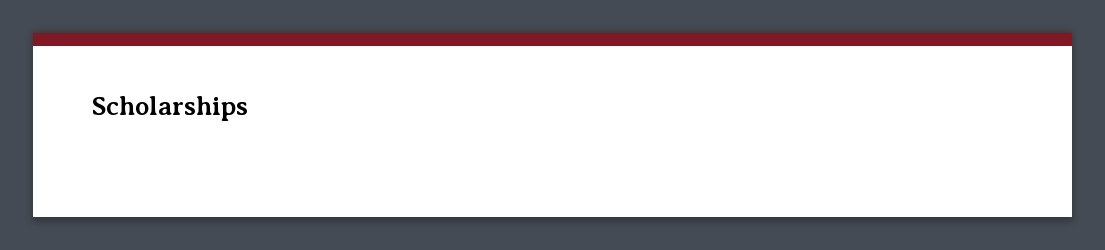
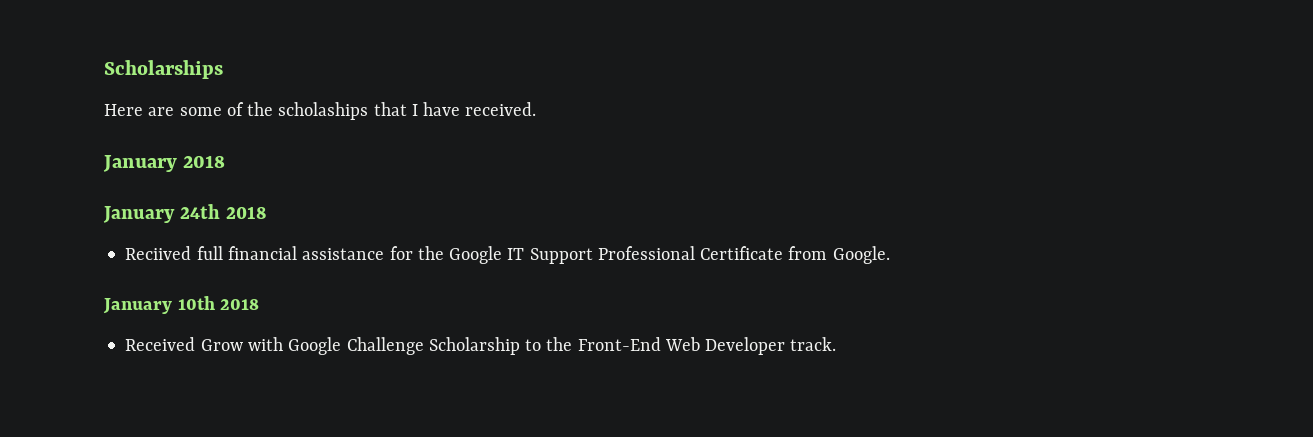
(248, 108) none -> [104,102,537,120] [103,155,226,172] [103,204,266,223] [125,246,890,264] [103,296,260,314] [125,337,837,355] // Here are some of the scholaships that I have received. // January 2018 // January 24th 2018 // Reciived full financial assistance for the Google IT Support Professional Certificate from Google. // January 10th 2018 // Received Grow with Google Challenge Scholarship to the Front-End Web Developer track.

